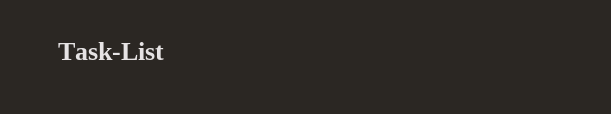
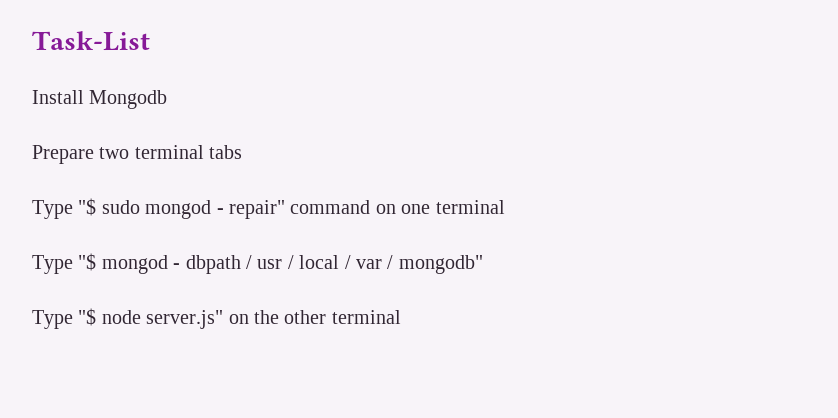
(164, 51) none -> [32,90,168,109] [32,145,243,164] [32,198,505,219] [32,253,483,274] [32,308,401,329] // Install Mongodb // Prepare two terminal tabs // Type "$ sudo mongod - repair" command on one terminal // Type "$ mongod - dbpath / usr / local / var / mongodb" // Type "$ node server.js" on the other terminal

